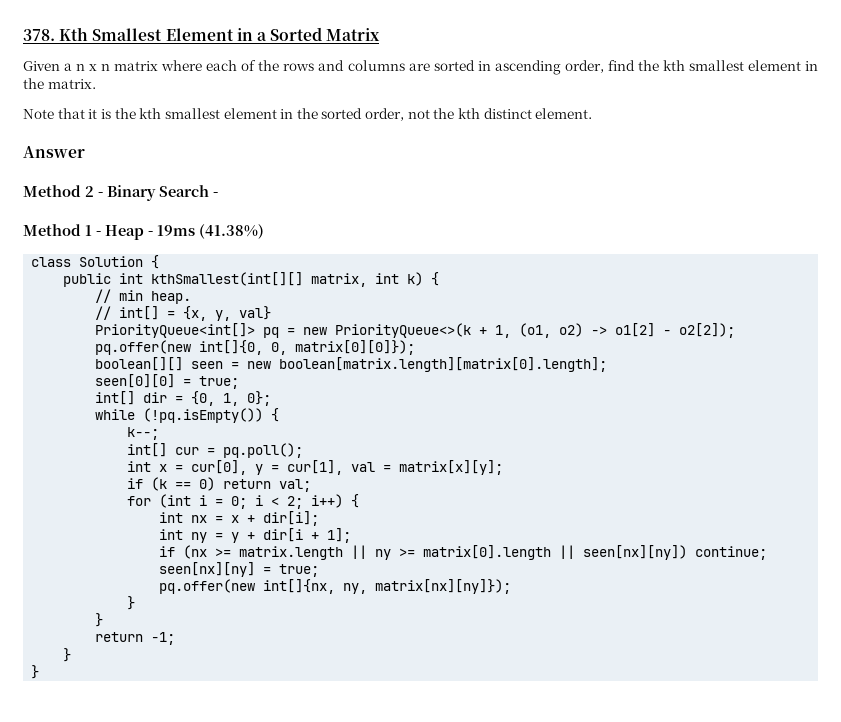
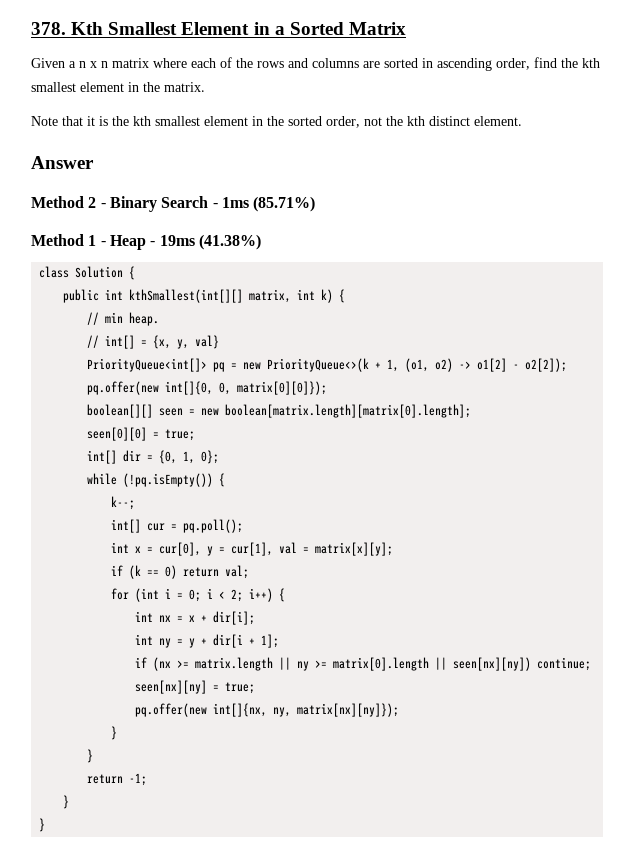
(218, 194) none -> [221,196,316,212] 1ms (85.71%)

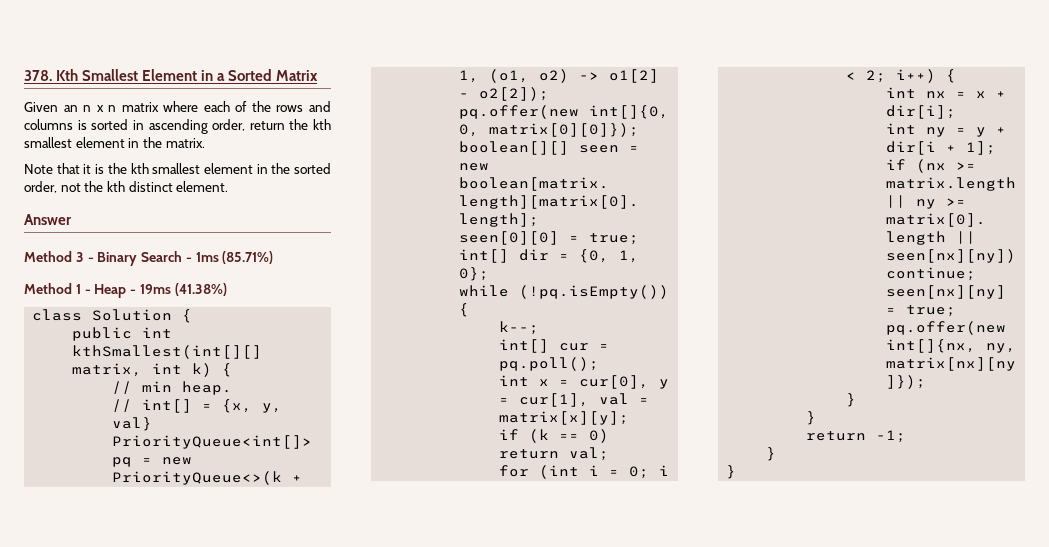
[69,61,76,68] a -> [63,105,78,112] an
[363,61,380,68] are -> [77,120,87,130] is
[534,57,557,68] find -> [249,121,285,130] return
[88,197,97,208] 2 -> [75,252,84,262] 3

